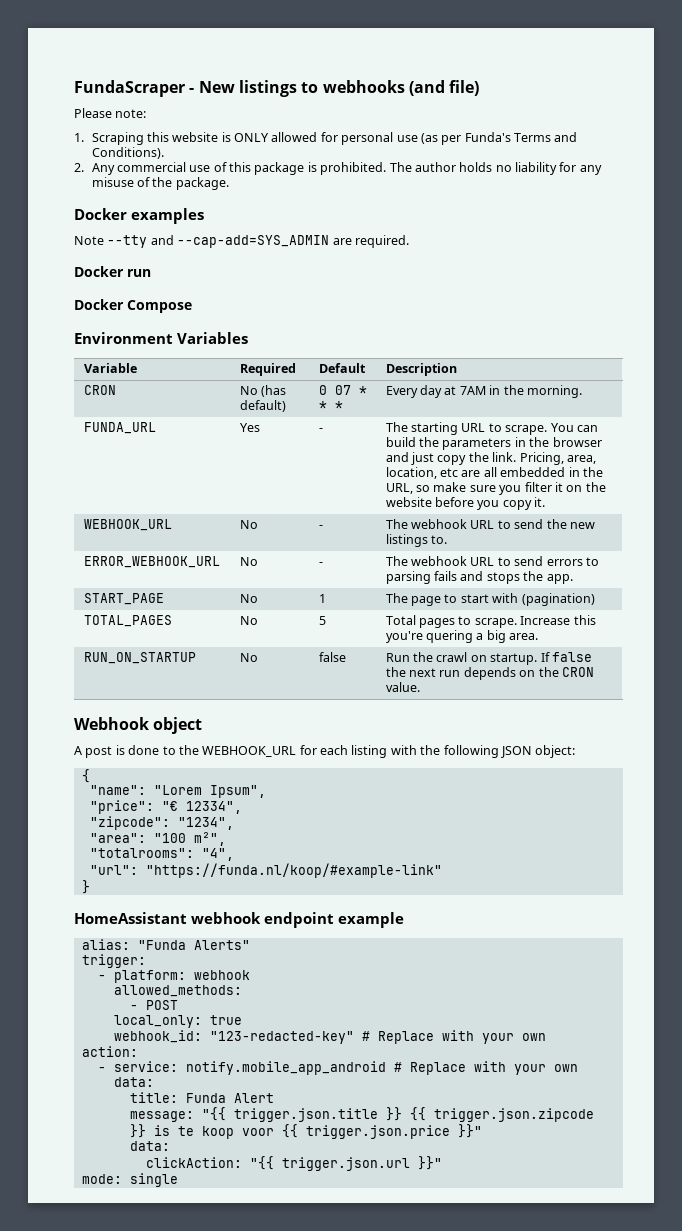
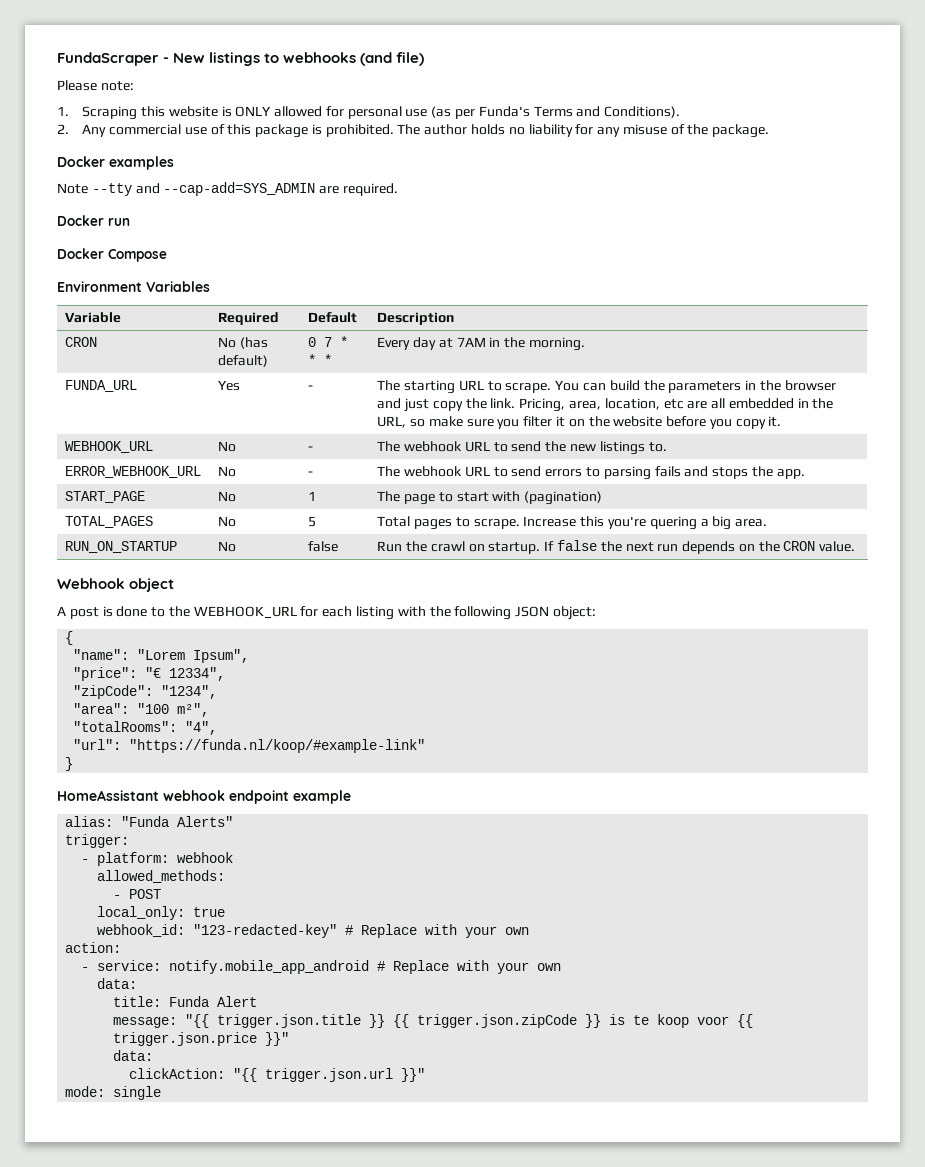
[334,385,351,395] 07 -> [324,337,333,347] 7
[89,816,170,830] "zipcode": -> [73,685,154,699] "zipCode":
[89,848,194,858] "totalrooms": -> [73,721,178,732] "totalRooms":
[433,1108,594,1122] trigger.json.zipcode -> [417,1014,578,1028] trigger.json.zipCode

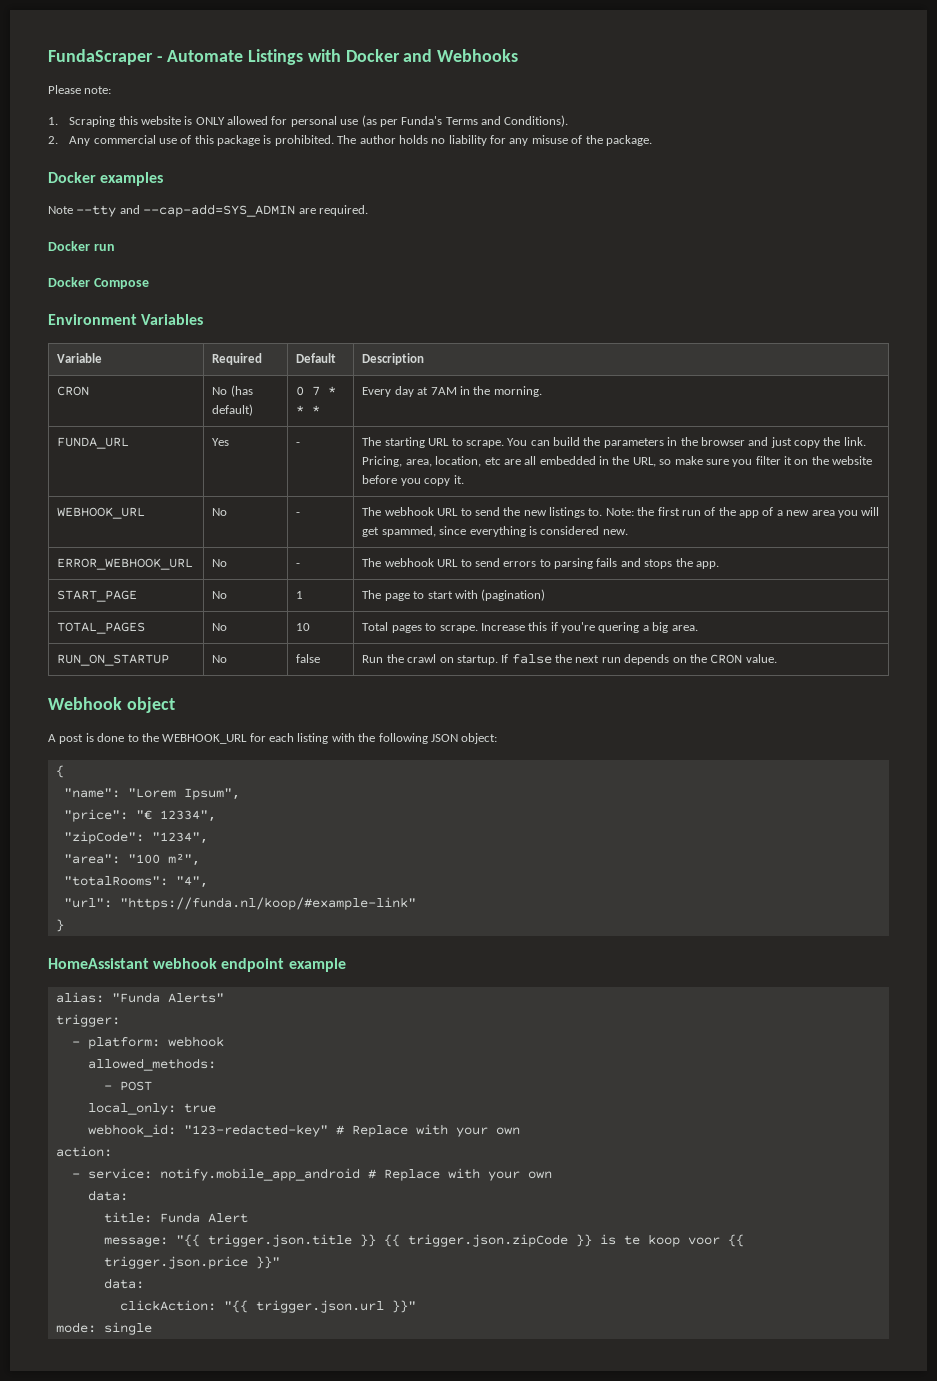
[173,52,425,66] New listings to webhooks (and file) -> [167,49,519,65] Automate Listings with Docker and Webhooks
(667, 447) none -> [605,507,880,518] [362,526,628,537] Note: the first run of the app of a new area you will get spammed, since everything is considered new.
[308,516,317,527] 5 -> [296,623,311,631] 10
(605, 521) none -> [550,622,558,631] if

